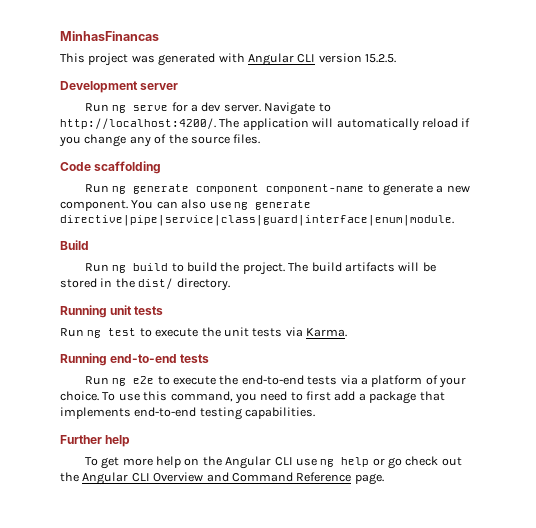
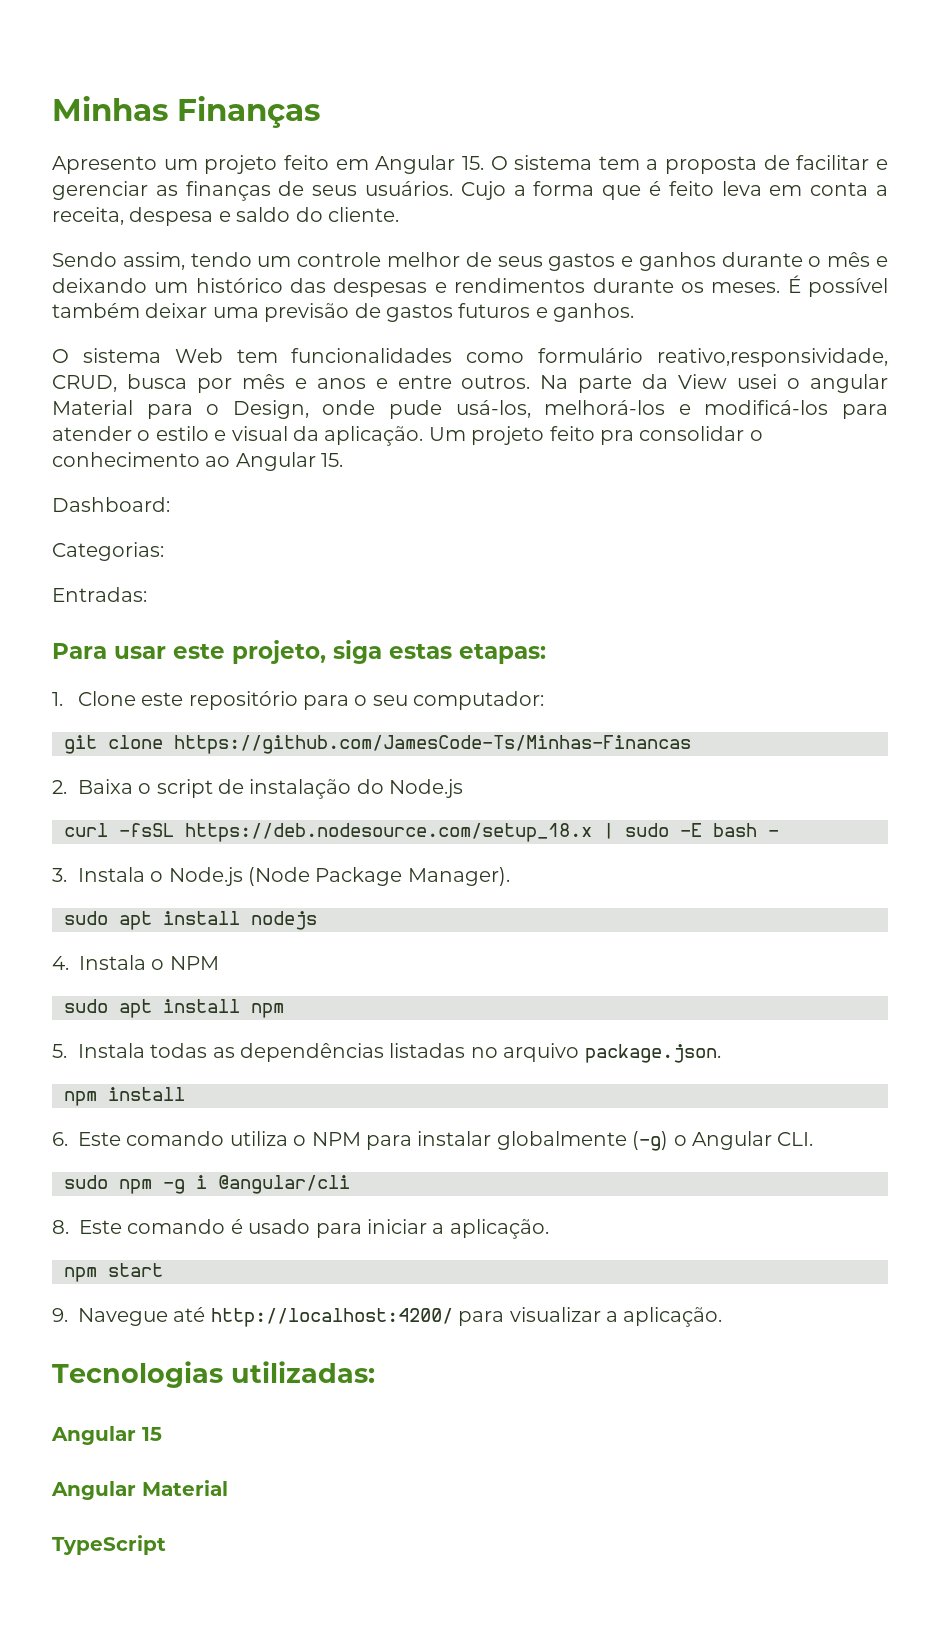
[60,31,159,41] [60,53,396,66] [60,81,179,93] [84,102,331,115] [60,118,471,131] [59,134,261,147] [60,161,162,174] [84,184,470,196] [60,199,311,211] [60,215,454,226] [60,240,89,250] [84,262,436,275] [60,278,230,291] [60,305,164,318] [60,327,347,338] [60,353,210,366] [84,375,467,388] [60,391,445,404] [60,407,316,420] [60,435,131,447] [84,456,462,469] [60,472,384,485] MinhasFinancas // This project was generated with Angular CLI version 15.2.5. // Development server // Run ng serve for a dev server. Navigate to http://localhost:4200/. The application will automatically reload if you change any of the source files. // Code scaffolding // Run ng generate component component-name to generate a new component. You can also use ng generate directive|pipe|service|class|guard|interface|enum|module. // Build // Run ng build to build the project. The build artifacts will be stored in the dist/ directory. // Running unit tests // Run ng test to execute the unit tests via Karma. // Running end-to-end tests // Run ng e2e to execute the end-to-end tests via a platform of your choice. To use this command, you need to first add a package that implements end-to-end testing capabilities. // Further help // To get more help on the Angular CLI use ng help or go check out the Angular CLI Overview and Command Reference page. -> [52,96,320,128] [52,155,888,174] [52,181,888,201] [52,207,399,226] [52,252,889,271] [52,275,889,297] [52,303,635,322] [52,348,888,367] [52,374,888,393] [52,400,889,419] [52,426,763,446] [52,452,344,471] [52,497,170,512] [52,542,164,561] [52,587,147,602] [52,640,546,664] [52,691,545,710] [64,735,691,754] [52,779,464,799] [64,823,779,842] [52,867,510,886] [64,911,317,930] [52,955,219,970] [64,999,284,1018] [52,1043,721,1063] [64,1087,185,1106] [52,1131,814,1151] [64,1175,350,1194] [52,1219,549,1239] [64,1263,163,1282] [52,1307,723,1327] [52,1361,375,1388] [51,1426,162,1445] [51,1480,228,1500] [52,1535,166,1555] Minhas Finanças // Apresento um projeto feito em Angular 15. O sistema tem a proposta de facilitar e gerenciar as finanças de seus usuários. Cujo a forma que é feito leva em conta a receita, despesa e saldo do cliente. // Sendo assim, tendo um controle melhor de seus gastos e ganhos durante o mês e deixando um histórico das despesas e rendimentos durante os meses. É possível também deixar uma previsão de gastos futuros e ganhos. // O sistema Web tem funcionalidades como formulário reativo,responsividade, CRUD, busca por mês e anos e entre outros. Na parte da View usei o angular Material para o Design, onde pude usá-los, melhorá-los e modificá-los para atender o estilo e visual da aplicação. Um projeto feito pra consolidar o conhecimento ao Angular 15. // Dashboard: // Categorias: // Entradas: // Para usar este projeto, siga estas etapas: // 1. Clone este repositório para o seu computador: // git clone https://github.com/JamesCode-Ts/Minhas-Financas // 2. Baixa o script de instalação do Node.js // curl -fsSL https://deb.nodesource.com/setup_18.x | sudo -E bash - // 3. Instala o Node.js (Node Package Manager). // sudo apt install nodejs // 4. Instala o NPM // sudo apt install npm // 5. Instala todas as dependências listadas no arquivo package.json. // npm install // 6. Este comando utiliza o NPM para instalar globalmente (-g) o Angular CLI. // sudo npm -g i @angular/cli // 8. Este comando é usado para iniciar a aplicação. // npm start // 9. Navegue até http://localhost:4200/ para visualizar a aplicação. // Tecnologias utilizadas: // Angular 15 // Angular Material // TypeScript

